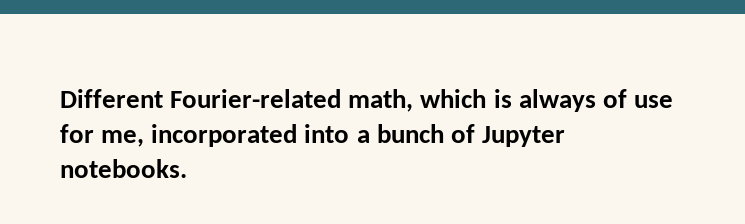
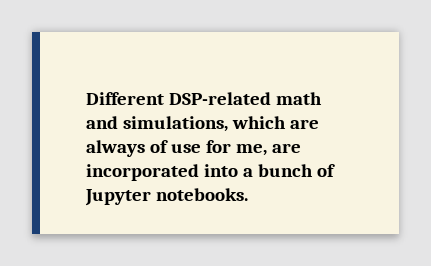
[170,89,512,112] Fourier-related math, which is -> [168,92,322,105] [86,116,319,132] DSP-related math and simulations, which are
(145, 138) none -> [271,143,301,153] are

